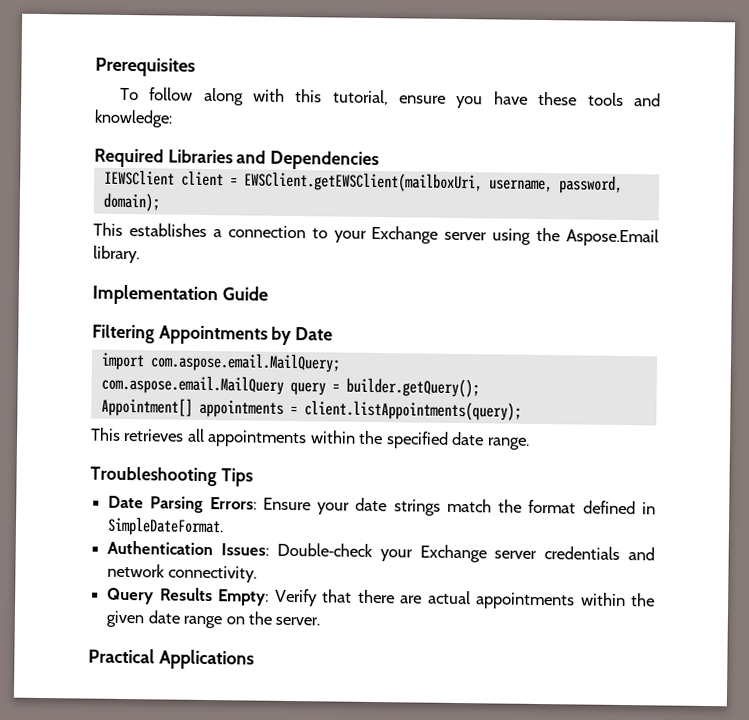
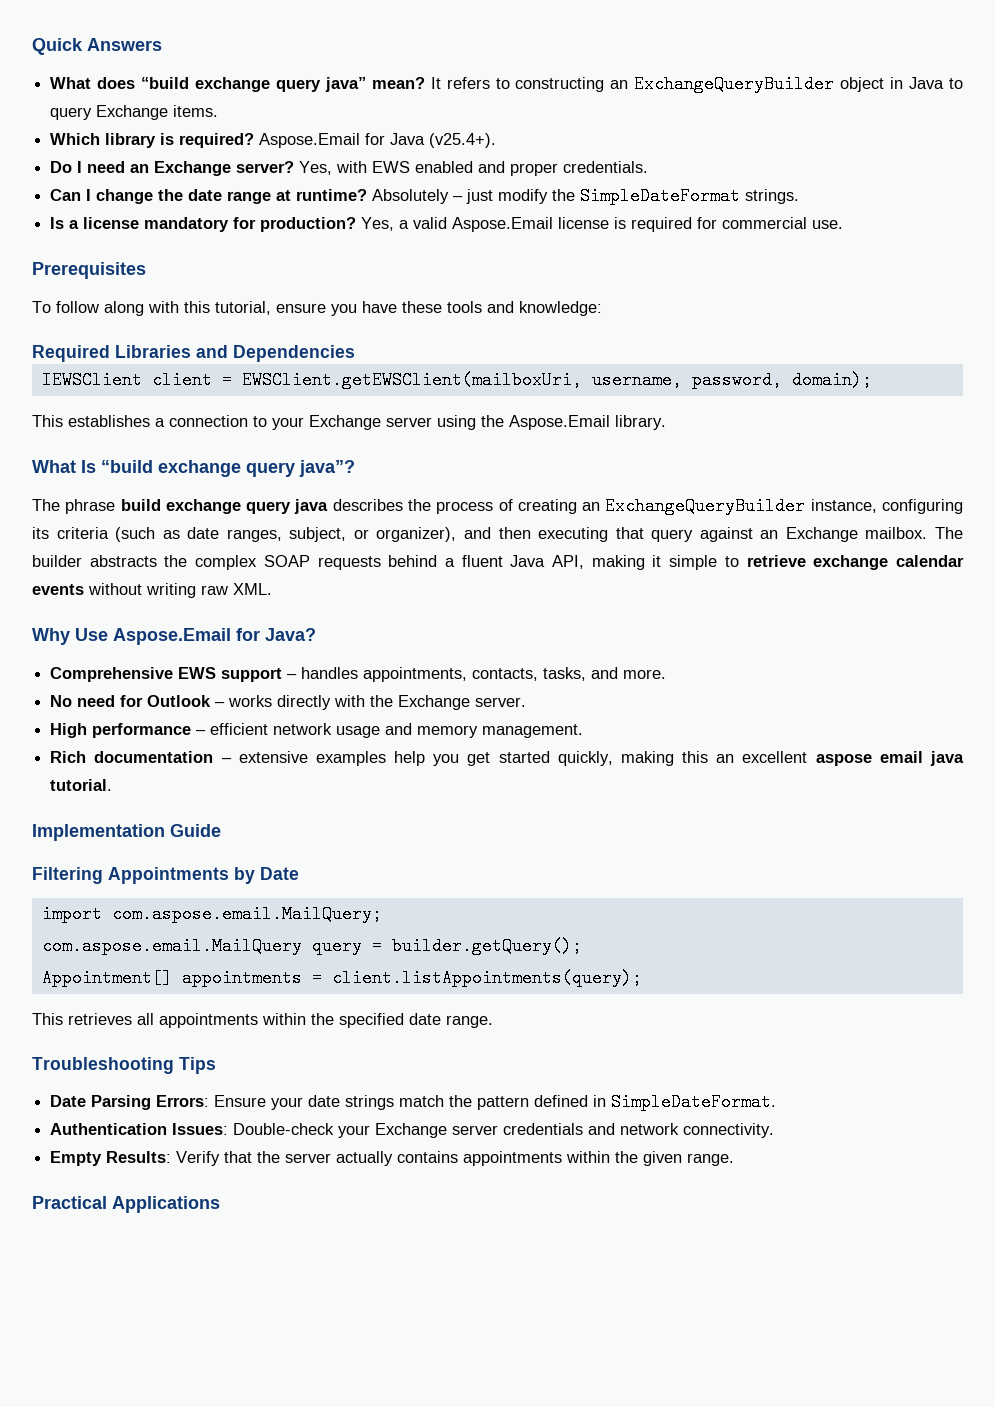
(95, 67) none -> [32,38,162,55] [50,75,964,93] [50,105,219,120] [50,133,497,148] [50,161,649,176] [50,187,800,205] [50,217,844,232] Quick Answers // What does “build exchange query java” mean? It refers to constructing an ExchangeQueryBuilder object in Java to query Exchange items. // Which library is required? Aspose.Email for Java (v25.4+). // Do I need an Exchange server? Yes, with EWS enabled and proper credentials. // Can I change the date range at runtime? Absolutely – just modify the SimpleDateFormat strings. // Is a license mandatory for production? Yes, a valid Aspose.Email license is required for commercial use. //
(140, 254) none -> [32,460,355,477] [32,497,964,515] [32,527,963,542] [32,555,965,570] [32,583,272,598] [32,628,316,645] [50,667,667,682] [50,695,527,710] [50,723,584,738] [50,751,965,766] [50,779,113,791] // What Is “build exchange query java”? // The phrase build exchange query java describes the process of creating an ExchangeQueryBuilder instance, configuring its criteria (such as date ranges, subject, or organizer), and then executing that query against an Exchange mailbox. The builder abstracts the complex SOAP requests behind a fluent Java API, making it simple to retrieve exchange calendar events without writing raw XML. // Why Use Aspose.Email for Java? // Comprehensive EWS support – handles appointments, contacts, tasks, and more. // No need for Outlook – works directly with the Exchange server. // High performance – efficient network usage and memory management. // Rich documentation – extensive examples help you get started quickly, making this an excellent aspose email java tutorial.
[528,499,577,514] format -> [477,1096,530,1110] pattern
[107,587,656,610] [106,610,321,629] Query Results Empty: Verify that there are actual appointments within the given date range on the server. -> [50,1151,735,1166] Empty Results: Verify that the server actually contains appointments within the given range.

